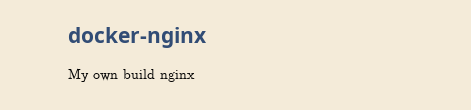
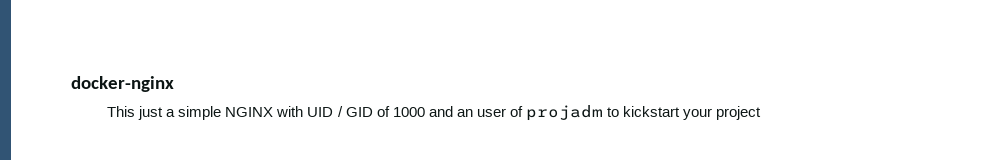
[68,68,195,82] My own build nginx -> [107,105,762,121] This just a simple NGINX with UID / GID of 1000 and an user of projadm to kickstart your project

